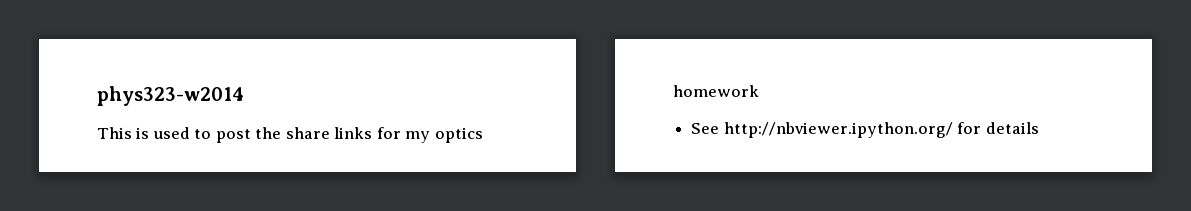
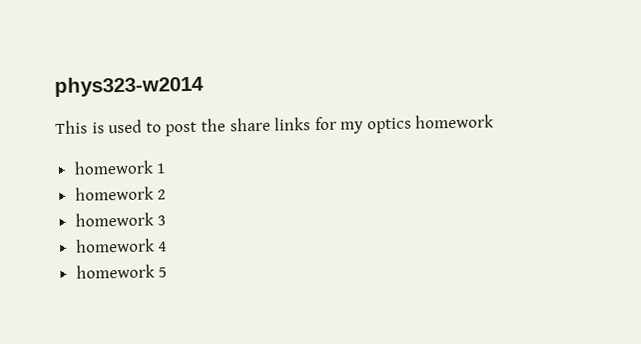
[691,122,1039,138] See http://nbviewer.ipython.org/ for details -> [73,160,167,175] [74,186,167,201] [74,212,167,227] [74,238,168,253] [75,264,168,279] homework 1 // homework 2 // homework 3 // homework 4 // homework 5

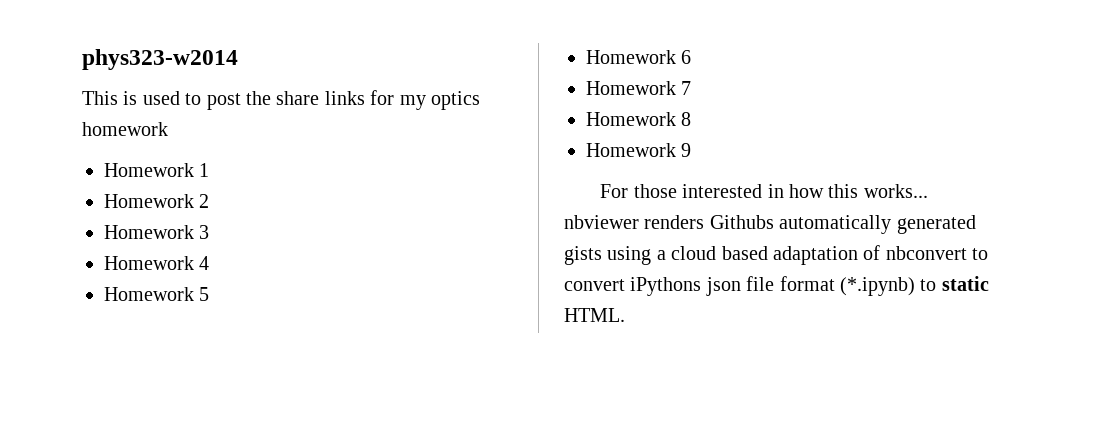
[73,160,154,175] homework -> [104,163,194,177] Homework
[74,186,154,201] homework -> [104,194,194,208] Homework
[74,212,154,227] homework -> [104,225,194,239] Homework
[74,238,155,253] homework -> [104,256,194,270] Homework
[75,264,155,279] homework -> [104,287,194,301] Homework
(168, 272) none -> [586,50,692,64] [586,81,692,95] [586,112,692,126] [586,143,692,157] [600,184,928,198] [564,215,976,234] [564,245,989,265] [564,276,989,296] [564,308,625,322] // Homework 6 // Homework 7 // Homework 8 // Homework 9 // For those interested in how this works... nbviewer renders Githubs automatically generated gists using a cloud based adaptation of nbconvert to convert iPythons json file format (*.ipynb) to static HTML.

